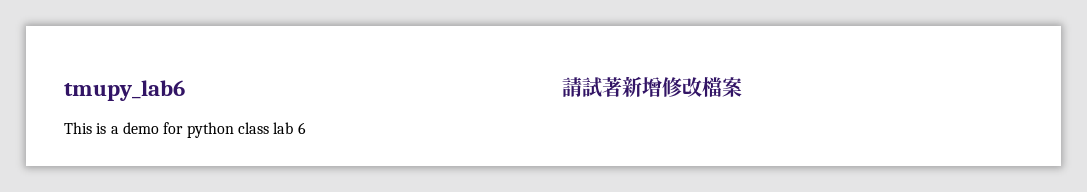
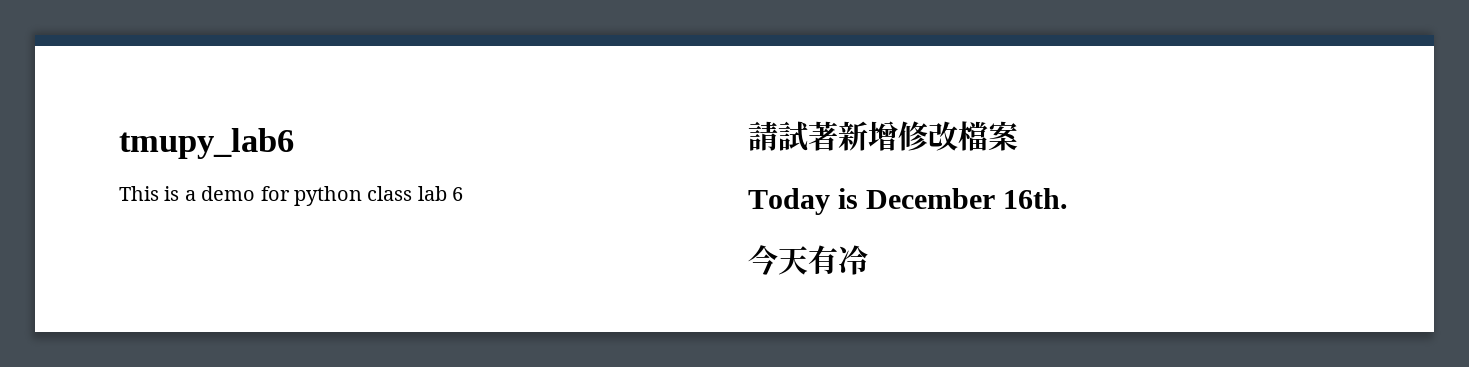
(742, 87) none -> [748,188,1069,215] [748,245,868,275] // Today is December 16th. // 今天有冷

